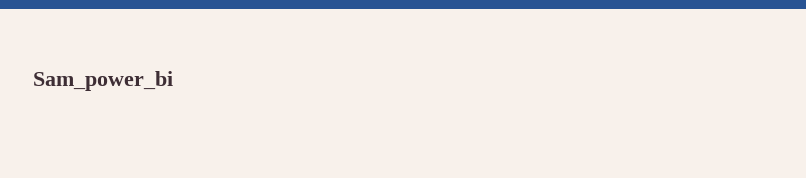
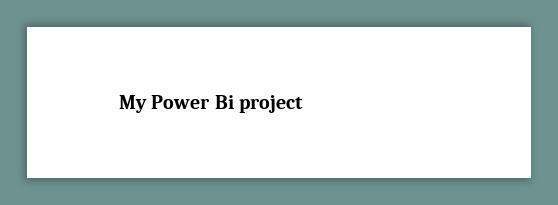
[33,71,173,91] Sam_power_bi -> [119,95,303,113] My Power Bi project

